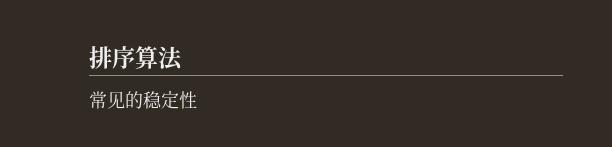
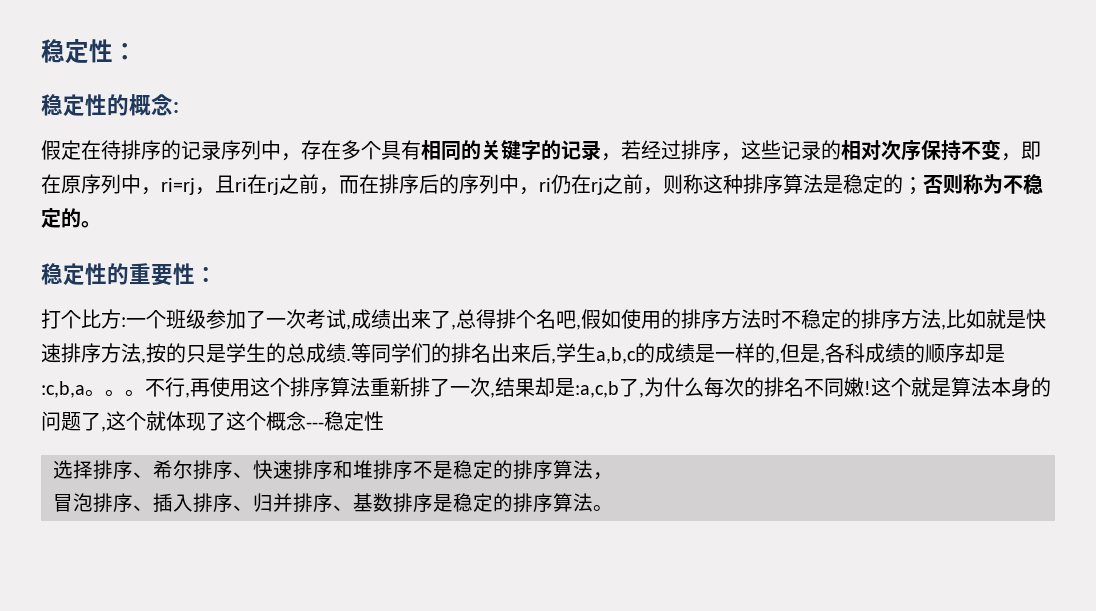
[89,46,183,71] [89,90,197,109] 排序算法 // 常见的稳定性 -> [41,39,137,64] [41,94,179,116] [41,139,1041,161] [41,174,1043,195] [41,208,101,228] [41,263,217,286] [41,309,1046,330] [41,343,1005,364] [41,377,1051,398] [41,411,384,432] [53,460,613,480] [53,493,613,513] 稳定性： // 稳定性的概念: // 假定在待排序的记录序列中，存在多个具有相同的关键字的记录，若经过排序，这些记录的相对次序保持不变，即在原序列中，ri=rj，且ri在rj之前，而在排序后的序列中，ri仍在rj之前，则称这种排序算法是稳定的；否则称为不稳定的。 // 稳定性的重要性： // 打个比方:一个班级参加了一次考试,成绩出来了,总得排个名吧,假如使用的排序方法时不稳定的排序方法,比如就是快速排序方法,按的只是学生的总成绩.等同学们的排名出来后,学生a,b,c的成绩是一样的,但是,各科成绩的顺序却是:c,b,a。。。不行,再使用这个排序算法重新排了一次,结果却是:a,c,b了,为什么每次的排名不同嫩!这个就是算法本身的问题了,这个就体现了这个概念---稳定性 // 选择排序、希尔排序、快速排序和堆排序不是稳定的排序算法， // 冒泡排序、插入排序、归并排序、基数排序是稳定的排序算法。

